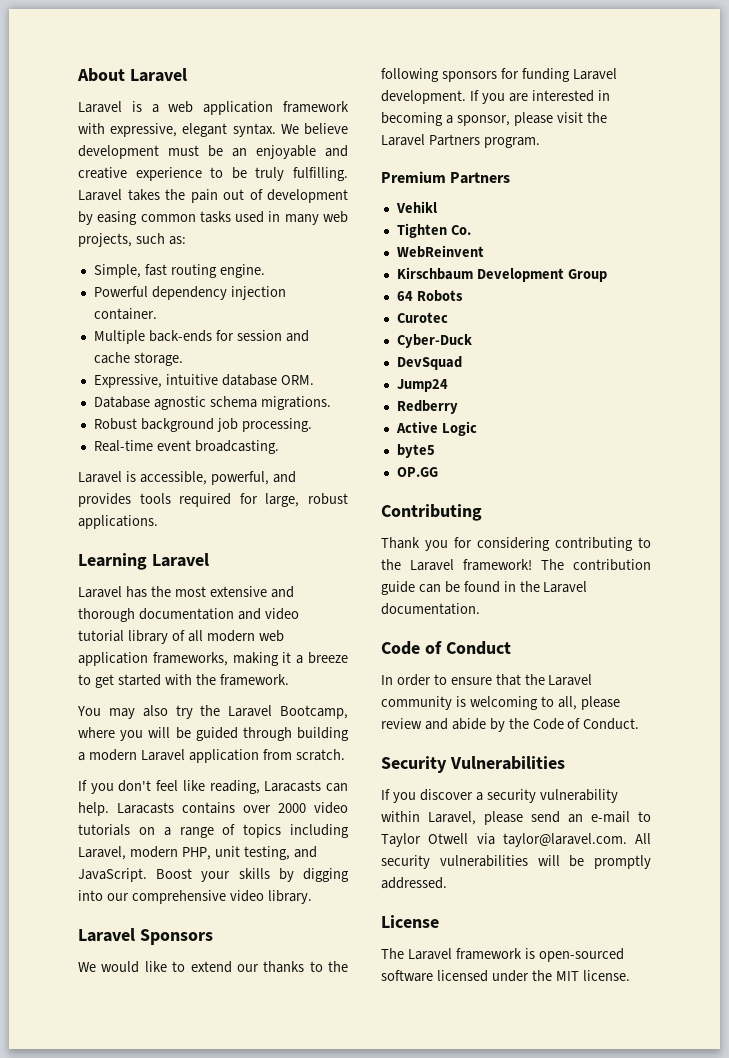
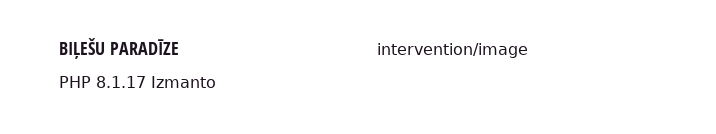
[77,68,187,82] [78,101,349,115] [78,123,348,137] [78,145,348,159] [78,167,348,181] [78,189,348,203] [78,211,348,225] [78,233,186,247] [93,264,265,278] [93,286,286,300] [93,308,157,320] [93,330,309,344] [93,352,183,366] [93,374,314,388] [93,396,331,410] [93,418,312,432] [93,440,279,454] [78,471,296,485] [78,493,348,507] [78,515,158,529] [78,553,209,570] [78,586,294,598] [78,608,299,622] [78,630,284,644] [78,652,349,666] [78,674,289,688] [77,705,348,719] [78,727,349,741] [78,749,345,763] [78,780,349,794] [78,802,348,816] [78,824,349,838] [78,846,317,860] [78,868,349,882] [78,890,312,904] [78,928,213,945] [78,961,348,973] [381,68,617,82] [381,90,610,104] [381,112,607,126] [381,134,540,148] [381,171,511,184] [395,201,437,213] [396,223,471,238] [396,245,484,258] [396,267,607,282] [396,290,463,302] [396,312,448,323] [396,334,472,348] [396,356,462,370] [396,379,448,392] [396,400,458,414] [395,421,477,436] [396,444,435,458] [396,467,438,477] [381,504,482,521] [381,537,651,551] [381,559,651,571] [381,581,588,595] [381,603,480,615] [381,641,511,655] [381,674,593,686] [381,696,620,710] [381,718,640,732] [381,756,565,773] [381,789,618,803] [381,811,651,825] [381,833,651,847] [381,855,651,869] [381,877,447,889] [381,915,439,928] [381,948,624,962] [381,970,630,982] About Laravel // Laravel is a web application framework with expressive, elegant syntax. We believe development must be an enjoyable and creative experience to be truly fulfilling. Laravel takes the pain out of development by easing common tasks used in many web projects, such as: // Simple, fast routing engine. // Powerful dependency injection container. // Multiple back-ends for session and cache storage. // Expressive, intuitive database ORM. // Database agnostic schema migrations. // Robust background job processing. // Real-time event broadcasting. // Laravel is accessible, powerful, and provides tools required for large, robust applications. // Learning Laravel // Laravel has the most extensive and thorough documentation and video tutorial library of all modern web application frameworks, making it a breeze to get started with the framework. // You may also try the Laravel Bootcamp, where you will be guided through building a modern Laravel application from scratch. // If you don't feel like reading, Laracasts can help. Laracasts contains over 2000 video tutorials on a range of topics including Laravel, modern PHP, unit testing, and JavaScript. Boost your skills by digging into our comprehensive video library. // Laravel Sponsors // We would like to extend our thanks to the following sponsors for funding Laravel development. If you are interested in becoming a sponsor, please visit the Laravel Partners program. // Premium Partners // Vehikl // Tighten Co. // WebReinvent // Kirschbaum Development Group // 64 Robots // Curotec // Cyber-Duck // DevSquad // Jump24 // Redberry // Active Logic // byte5 // OP.GG // Contributing // Thank you for considering contributing to the Laravel framework! The contribution guide can be found in the Laravel documentation. // Code of Conduct // In order to ensure that the Laravel community is welcoming to all, please review and abide by the Code of Conduct. // Security Vulnerabilities // If you discover a security vulnerability within Laravel, please send an e-mail to Taylor Otwell via taylor@laravel.com. All security vulnerabilities will be promptly addressed. // License // The Laravel framework is open-sourced software licensed under the MIT license. -> [59,38,179,59] [59,76,216,88] [377,43,528,58] BIĻEŠU PARADĪZE // PHP 8.1.17 Izmanto intervention/image

